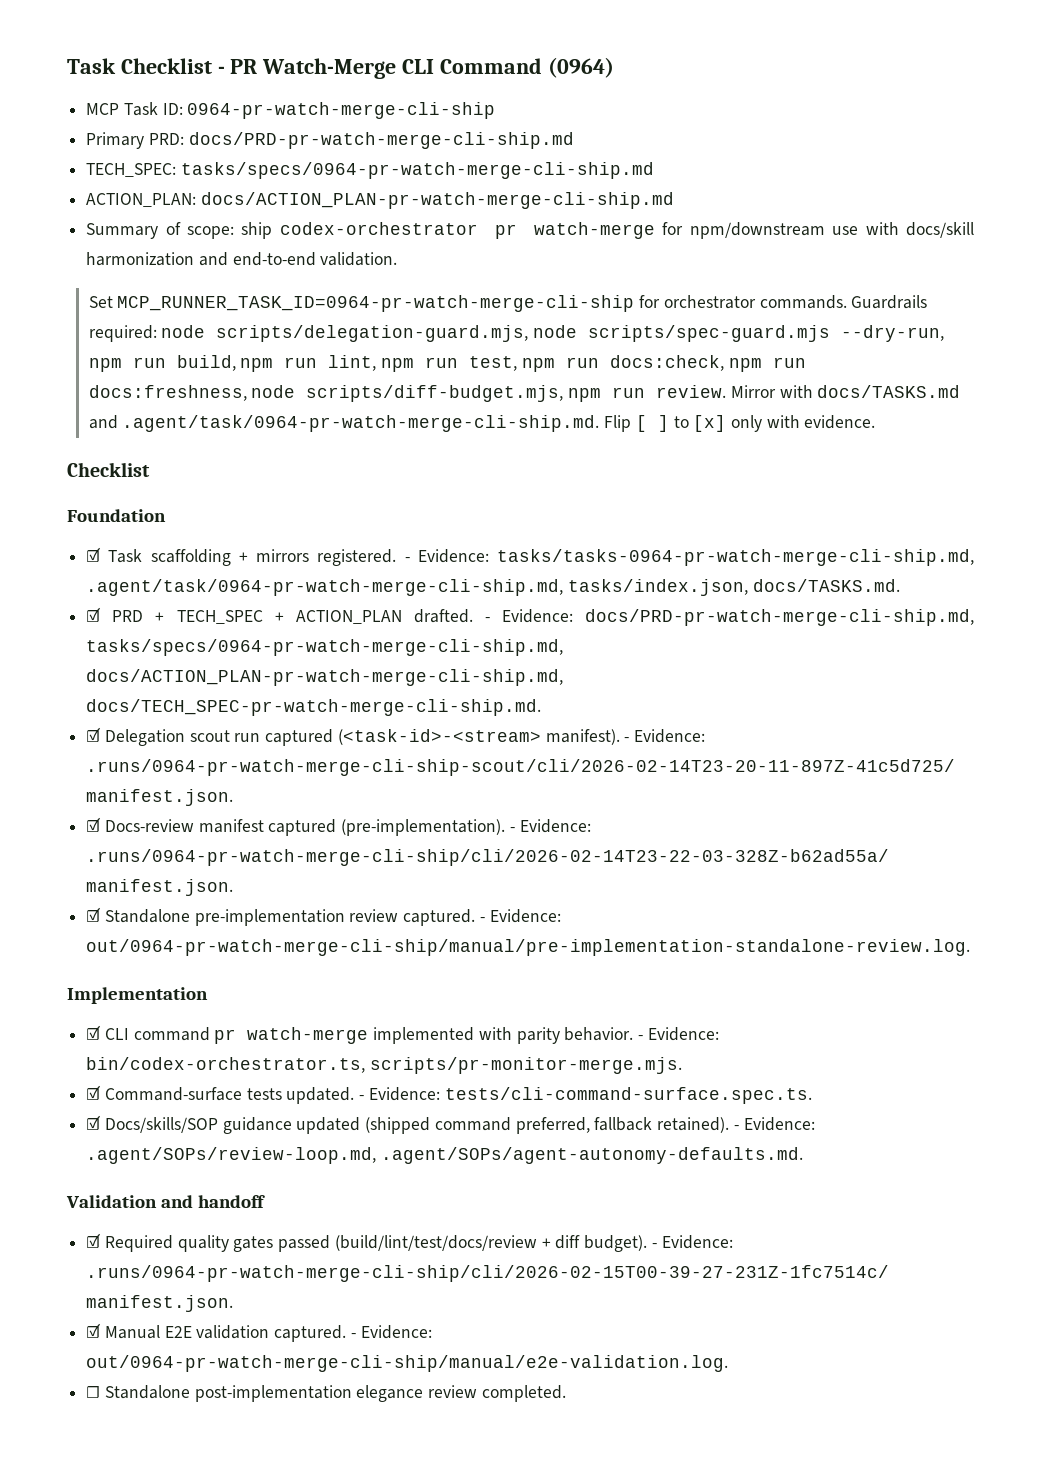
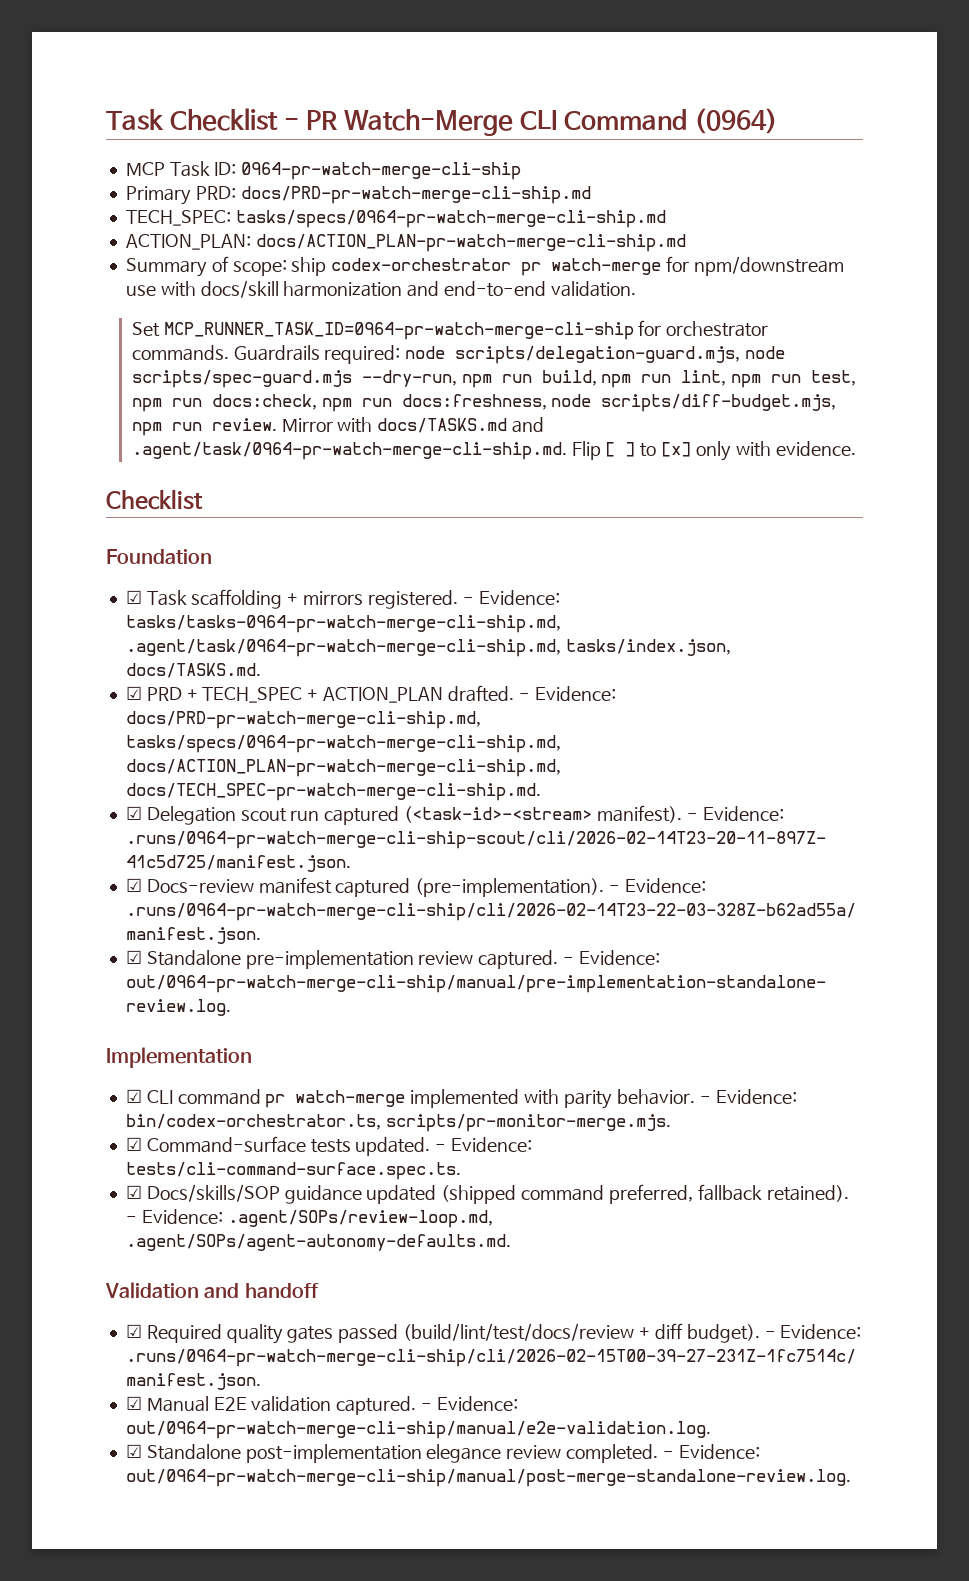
[86,1386,101,1398] ☐ -> [125,1444,142,1458] ☑
(566, 1393) none -> [662,1444,760,1459] [125,1469,851,1487] - Evidence: out/0964-pr-watch-merge-cli-ship/manual/post-merge-standalone-review.log.

